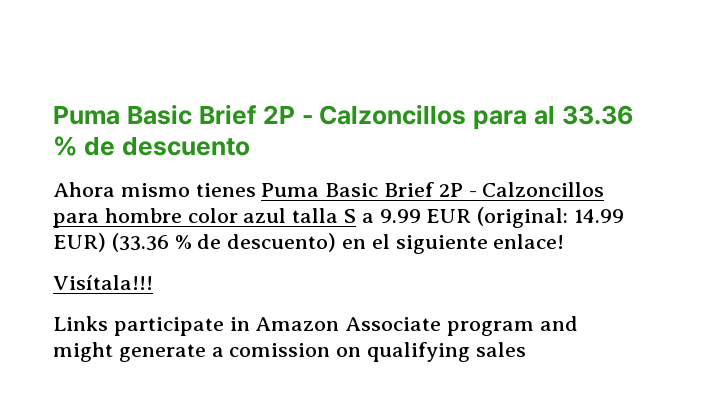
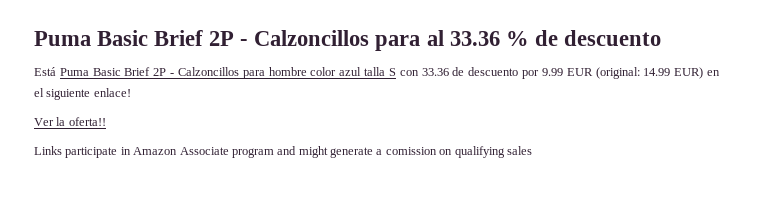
[53,182,256,197] Ahora mismo tienes -> [34,67,56,76] Está
[361,213,374,223] a -> [399,67,540,79] con 33.36 de descuento por
[111,233,337,252] (33.36 % de descuento) -> (704, 73) none
[53,275,153,290] Visítala!!! -> [34,117,106,126] Ver la oferta!!

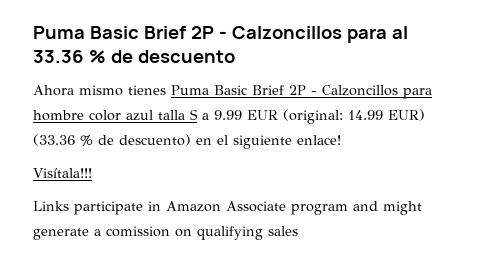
[34,67,56,76] Está -> [33,85,166,96] Ahora mismo tienes
[399,67,540,79] con 33.36 de descuento por -> [202,113,209,120] a
(704, 73) none -> [33,134,191,146] (33.36 % de descuento)
[34,117,106,126] Ver la oferta!! -> [33,168,92,178] Visítala!!!

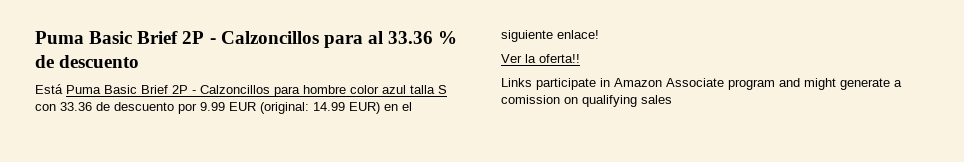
[33,85,166,96] Ahora mismo tienes -> [35,84,63,94] Está
[202,113,209,120] a -> [35,102,197,114] con 33.36 de descuento por
[33,134,191,146] (33.36 % de descuento) -> (380, 108) none
[33,168,92,178] Visítala!!! -> [501,54,580,63] Ver la oferta!!

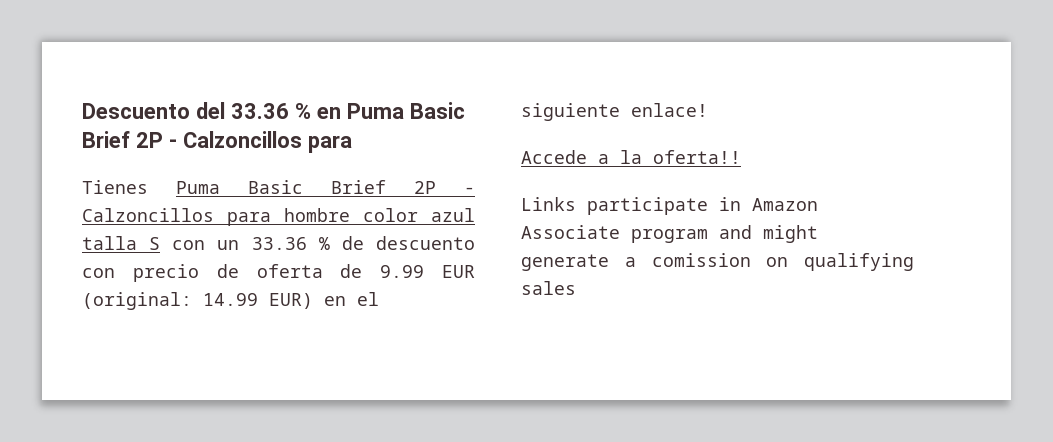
[35,31,458,48] [35,55,140,68] [35,84,63,94] Puma Basic Brief 2P - Calzoncillos para al 33.36 % de descuento // Está -> [82,102,465,119] [82,131,352,153] [82,180,148,194] Descuento del 33.36 % en Puma Basic Brief 2P - Calzoncillos para // Tienes
[60,102,197,114] 33.36 de descuento por -> [217,236,475,250] [82,264,363,282] un 33.36 % de descuento con precio de oferta de
[501,54,522,63] Ver -> [521,150,609,164] Accede a

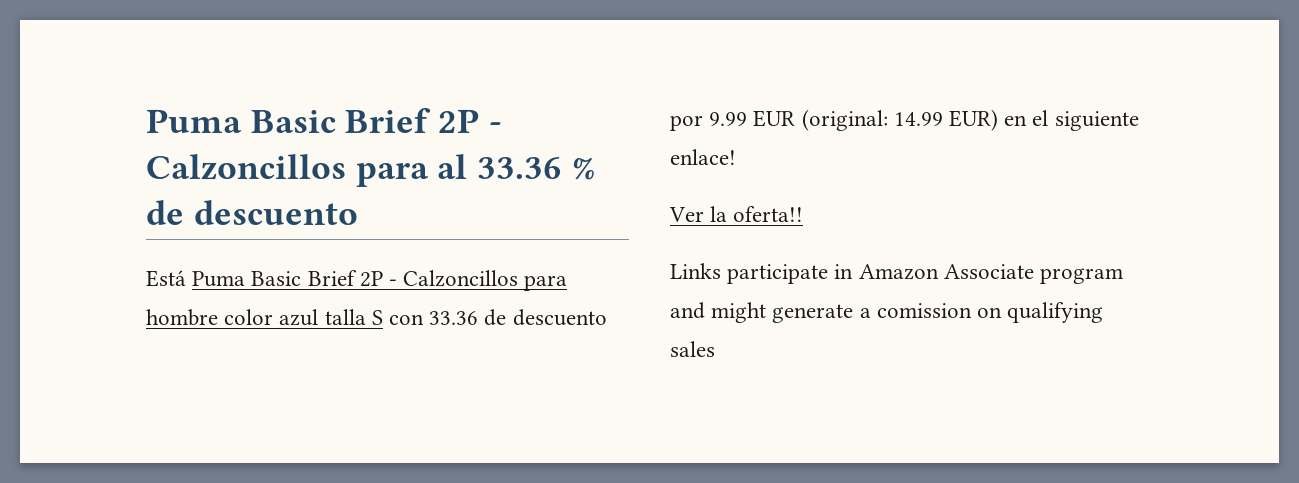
[82,102,465,119] [82,131,352,153] [82,180,148,194] Descuento del 33.36 % en Puma Basic Brief 2P - Calzoncillos para // Tienes -> [146,108,502,133] [146,154,595,187] [146,200,358,225] [146,270,186,287] Puma Basic Brief 2P - Calzoncillos para al 33.36 % de descuento // Está
[217,236,475,250] [82,264,363,282] un 33.36 % de descuento con precio de oferta de -> [429,309,607,326] [670,115,703,131] 33.36 de descuento por
[521,150,609,164] Accede a -> [669,207,704,222] Ver

